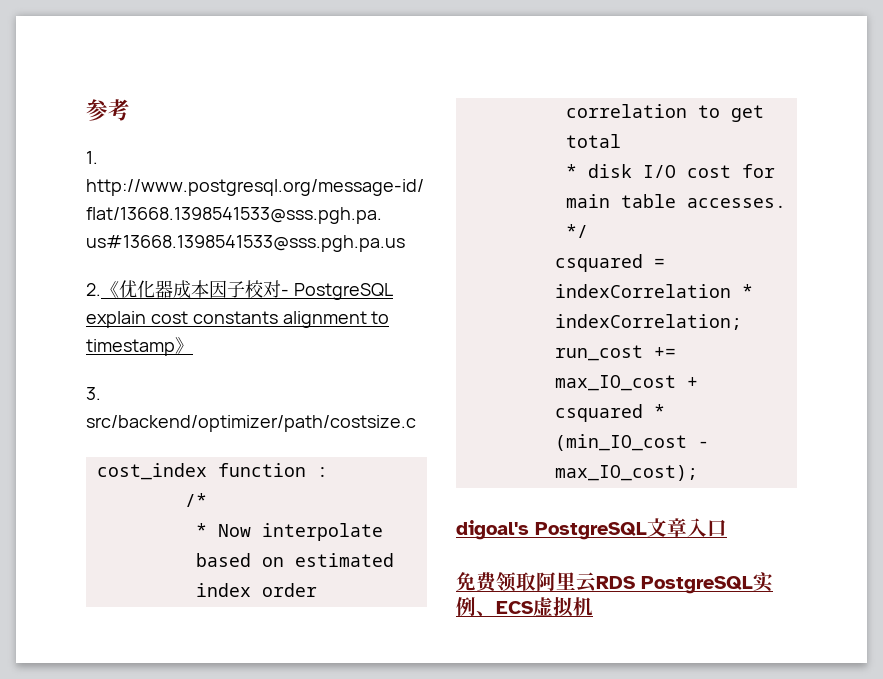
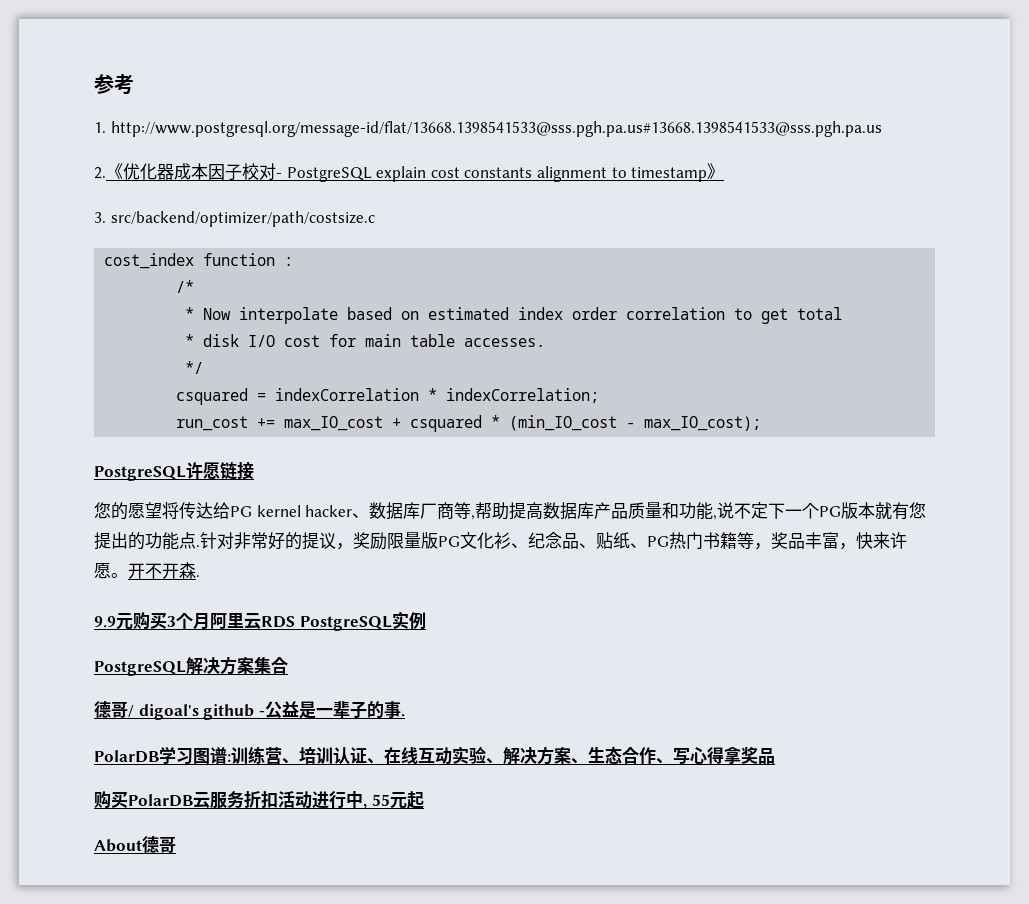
[456,518,727,540] [456,572,536,592] digoal's PostgreSQL文章入口 // 免费领取 -> [94,461,254,481] [94,502,927,520] [94,532,907,550] [94,562,200,579] [94,612,210,630] PostgreSQL许愿链接 // 您的愿望将传达给PG kernel hacker、数据库厂商等,帮助提高数据库产品质量和功能,说不定下一个PG版本就有您提出的功能点.针对非常好的提议，奖励限量版PG文化衫、纪念品、贴纸、PG热门书籍等，奖品丰富，快来许愿。开不开森. // 9.9元购买3个月
[476,597,593,617] 、ECS虚拟机 -> [94,656,288,676] [94,701,405,720] [94,746,775,765] [94,791,424,809] [94,836,176,853] // PostgreSQL解决方案集合 // 德哥/ digoal's github -公益是一辈子的事. // PolarDB学习图谱:训练营、培训认证、在线互动实验、解决方案、生态合作、写心得拿奖品 // 购买PolarDB云服务折扣活动进行中, 55元起 // About德哥

